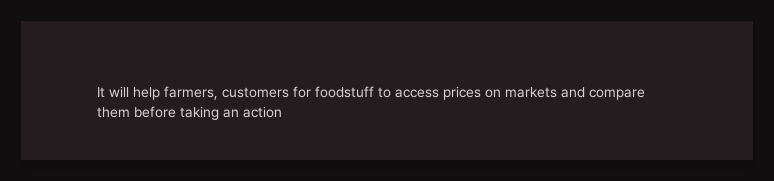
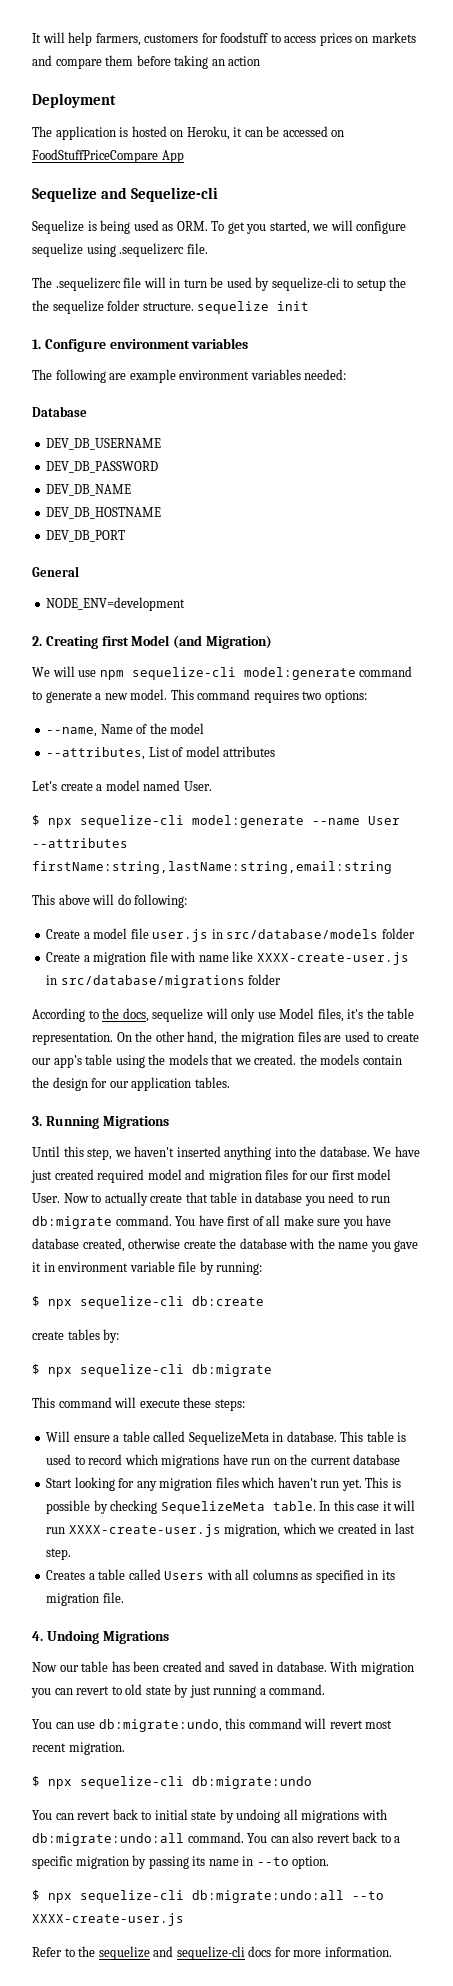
(282, 112) none -> [32,93,116,108] [32,126,345,140] [32,149,184,163] [32,187,219,202] [32,220,407,234] [32,243,208,257] [32,277,407,291] [32,300,310,314] [32,338,249,352] [32,369,347,383] [32,406,87,417] [46,438,162,450] [46,461,159,473] [46,484,132,496] [46,507,162,519] [46,530,126,542] [32,566,79,577] [46,597,186,611] [32,635,272,649] [32,666,413,680] [32,689,367,703] [46,723,205,737] [46,746,276,760] [32,780,212,791] [32,815,400,828] [32,838,128,848] [32,861,392,874] [32,894,188,908] [46,928,415,942] [46,951,409,965] [46,974,282,988] [32,1008,415,1022] [32,1031,419,1045] [32,1054,402,1068] [32,1077,230,1091] [32,1116,169,1129] [32,1146,420,1160] [31,1169,392,1183] [32,1192,391,1206] [32,1215,392,1229] [32,1238,419,1252] [32,1261,263,1275] [32,1296,264,1309] [32,1329,120,1343] [32,1364,272,1377] [32,1397,245,1411] [46,1431,407,1445] [46,1454,401,1468] [46,1477,401,1491] [46,1500,416,1514] [46,1523,415,1537] [46,1548,72,1560] [46,1569,395,1583] [46,1592,124,1606] [32,1630,169,1644] [32,1661,414,1675] [31,1684,326,1698] [32,1718,393,1732] [32,1742,125,1755] [32,1776,312,1789] [32,1809,387,1823] [32,1832,401,1846] [32,1855,330,1869] [32,1890,384,1903] [32,1913,184,1926] [32,1946,392,1960] // Deployment // The application is hosted on Heroku, it can be accessed on FoodStuffPriceCompare App // Sequelize and Sequelize-cli // Sequelize is being used as ORM. To get you started, we will configure sequelize using .sequelizerc file. // The .sequelizerc file will in turn be used by sequelize-cli to setup the the sequelize folder structure. sequelize init // 1. Configure environment variables // The following are example environment variables needed: // Database // DEV_DB_USERNAME // DEV_DB_PASSWORD // DEV_DB_NAME // DEV_DB_HOSTNAME // DEV_DB_PORT // General // NODE_ENV=development // 2. Creating first Model (and Migration) // We will use npm sequelize-cli model:generate command to generate a new model. This command requires two options: // --name, Name of the model // --attributes, List of model attributes // Let's create a model named User. // $ npx sequelize-cli model:generate --name User --attributes firstName:string,lastName:string,email:string // This above will do following: // Create a model file user.js in src/database/models folder // Create a migration file with name like XXXX-create-user.js in src/database/migrations folder // According to the docs, sequelize will only use Model files, it's the table representation. On the other hand, the migration files are used to create our app’s table using the models that we created. the models contain the design for our application tables. // 3. Running Migrations // Until this step, we haven't inserted anything into the database. We have just created required model and migration files for our first model User. Now to actually create that table in database you need to run db:migrate command. You have first of all make sure you have database created, otherwise create the database with the name you gave it in environment variable file by running: // $ npx sequelize-cli db:create // create tables by: // $ npx sequelize-cli db:migrate // This command will execute these steps: // Will ensure a table called SequelizeMeta in database. This table is used to record which migrations have run on the current database // Start looking for any migration files which haven't run yet. This is possible by checking SequelizeMeta table. In this case it will run XXXX-create-user.js migration, which we created in last step. // Creates a table called Users with all columns as specified in its migration file. // 4. Undoing Migrations // Now our table has been created and saved in database. With migration you can revert to old state by just running a command. // You can use db:migrate:undo, this command will revert most recent migration. // $ npx sequelize-cli db:migrate:undo // You can revert back to initial state by undoing all migrations with db:migrate:undo:all command. You can also revert back to a specific migration by passing its name in --to option. // $ npx sequelize-cli db:migrate:undo:all --to XXXX-create-user.js // Refer to the sequelize and sequelize-cli docs for more information.

